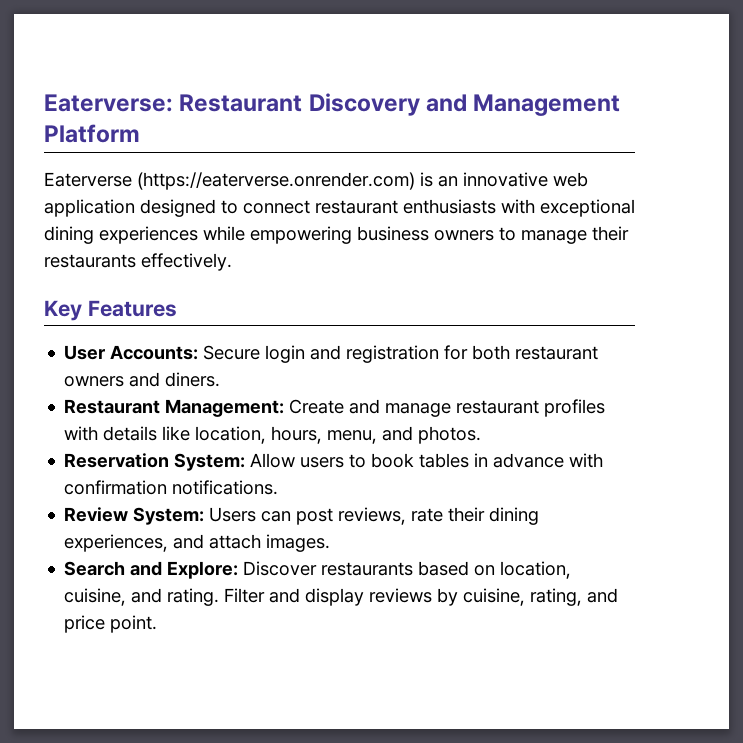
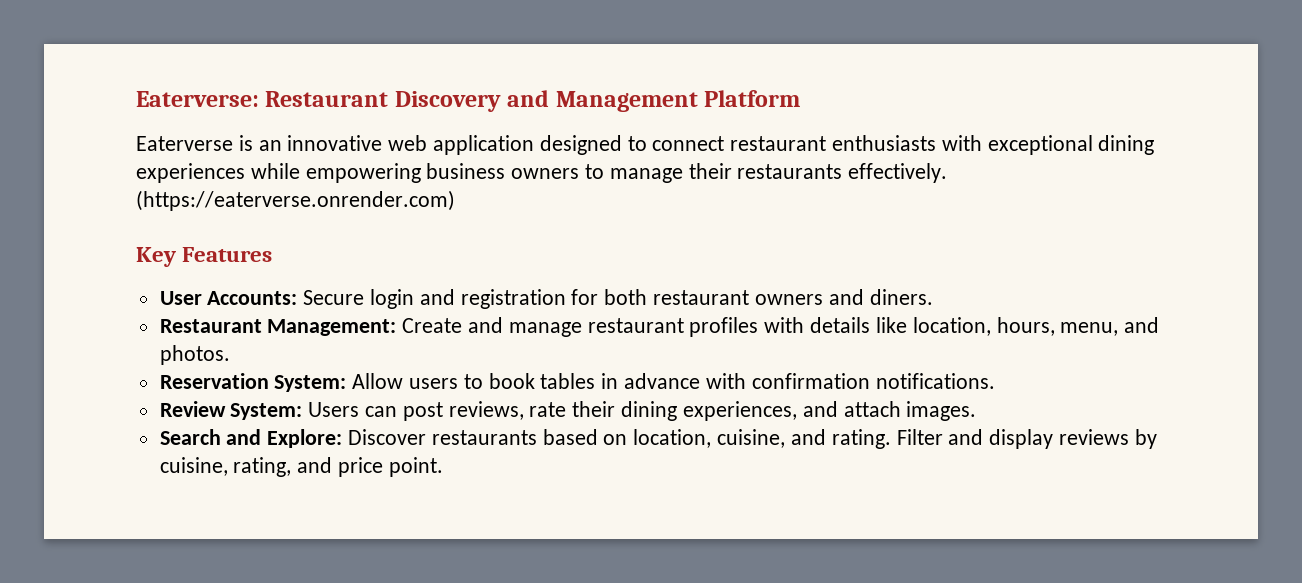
[137,172,415,190] (https://eaterverse.onrender.com) -> (233, 143) none
(232, 262) none -> [136,190,455,211] (https://eaterverse.onrender.com)

